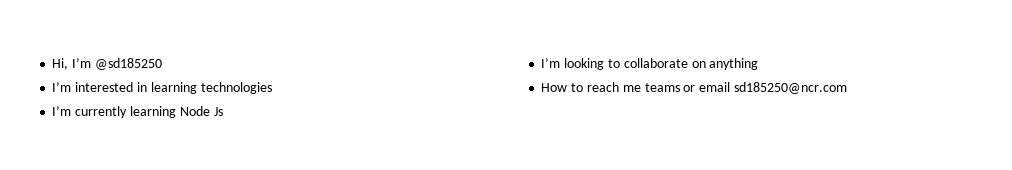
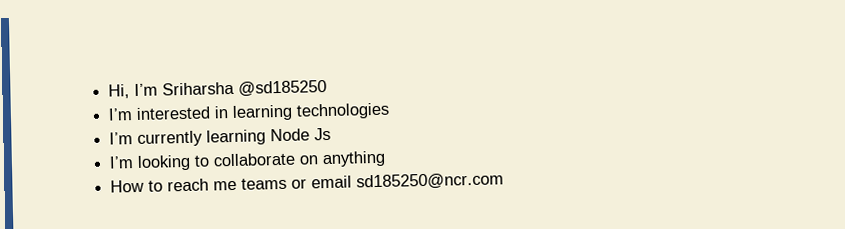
(92, 63) none -> [162,81,236,96] Sriharsha

